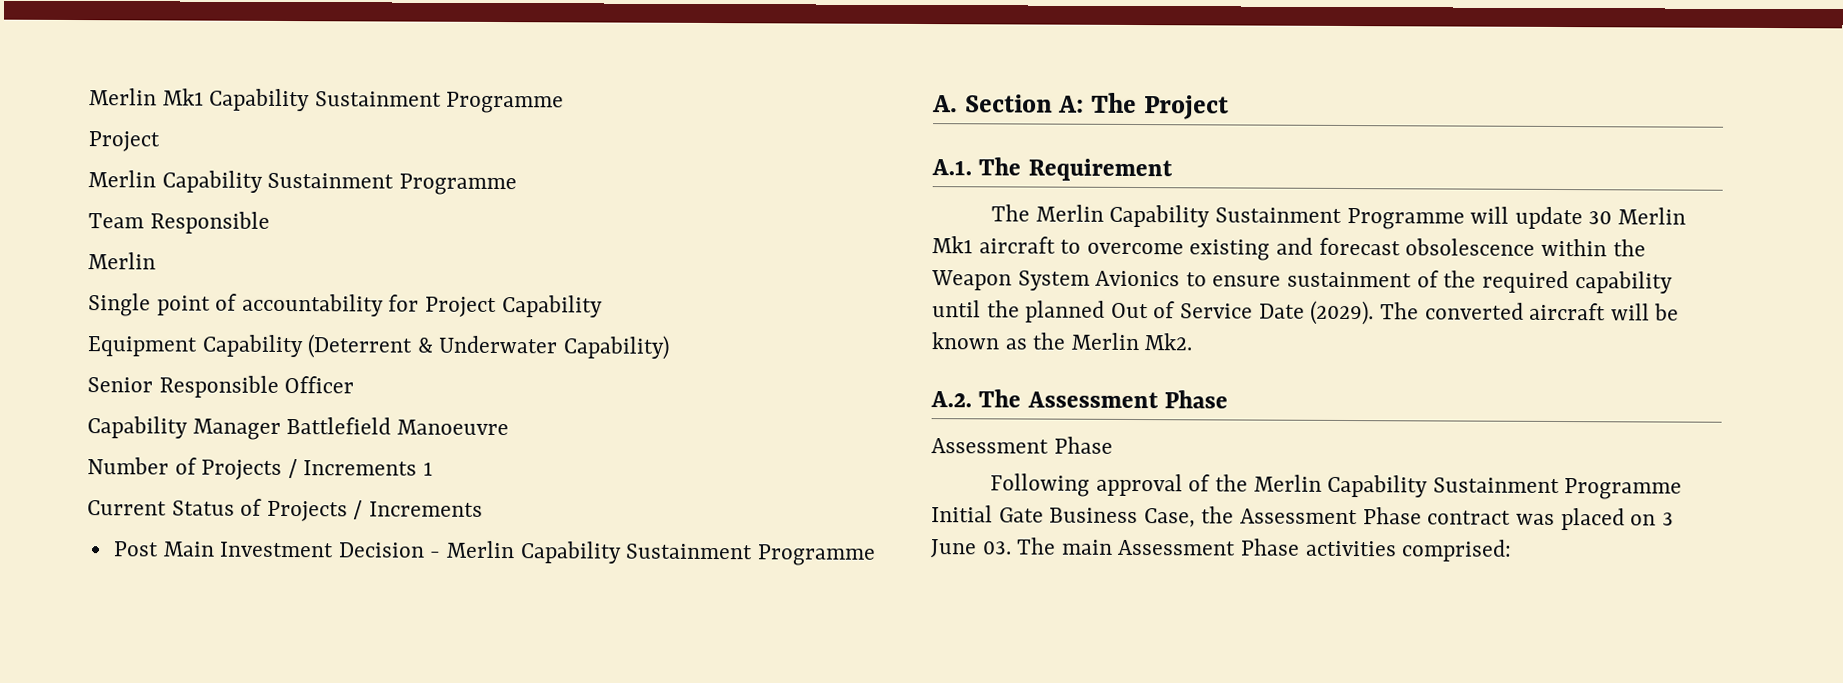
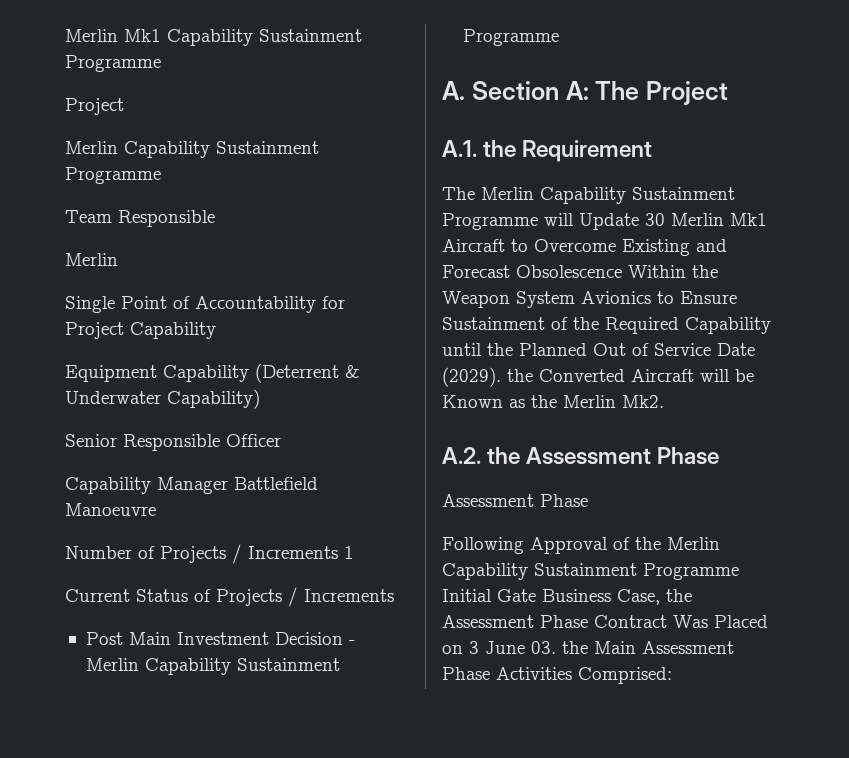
[156,293,384,317] point of accountability -> [121,296,316,313] Point of Accountability
[978,157,1022,176] The -> [483,140,517,157] the
[1514,206,1583,230] update -> [579,213,639,230] Update
[978,236,1607,261] aircraft to overcome existing and forecast obsolescence within -> [442,239,727,256] [442,265,686,278] Aircraft to Overcome Existing and Forecast Obsolescence Within
[1212,270,1673,294] ensure sustainment of the required capability -> [680,291,737,304] [442,317,771,334] Ensure Sustainment of the Required Capability
[1025,300,1106,323] planned -> [519,343,587,356] Planned
[1379,302,1607,321] The converted aircraft -> [507,369,694,382] the Converted Aircraft
[931,332,1000,350] known -> [442,395,503,408] Known
[978,389,1022,408] The -> [487,447,521,464] the
[1095,473,1183,497] approval -> [530,537,608,554] Approval
[1427,508,1625,531] contract was placed -> [594,615,768,628] Contract Was Placed
[1016,537,1513,562] The main Assessment Phase activities comprised: -> [562,641,734,654] [442,667,672,684] the Main Assessment Phase Activities Comprised:

